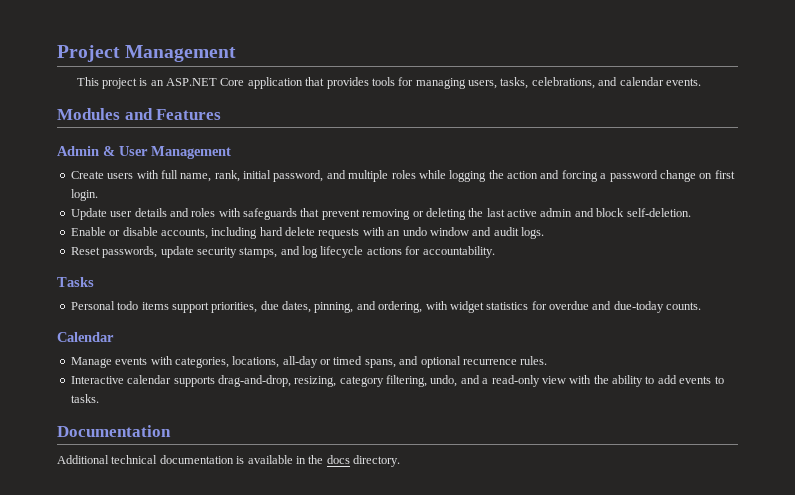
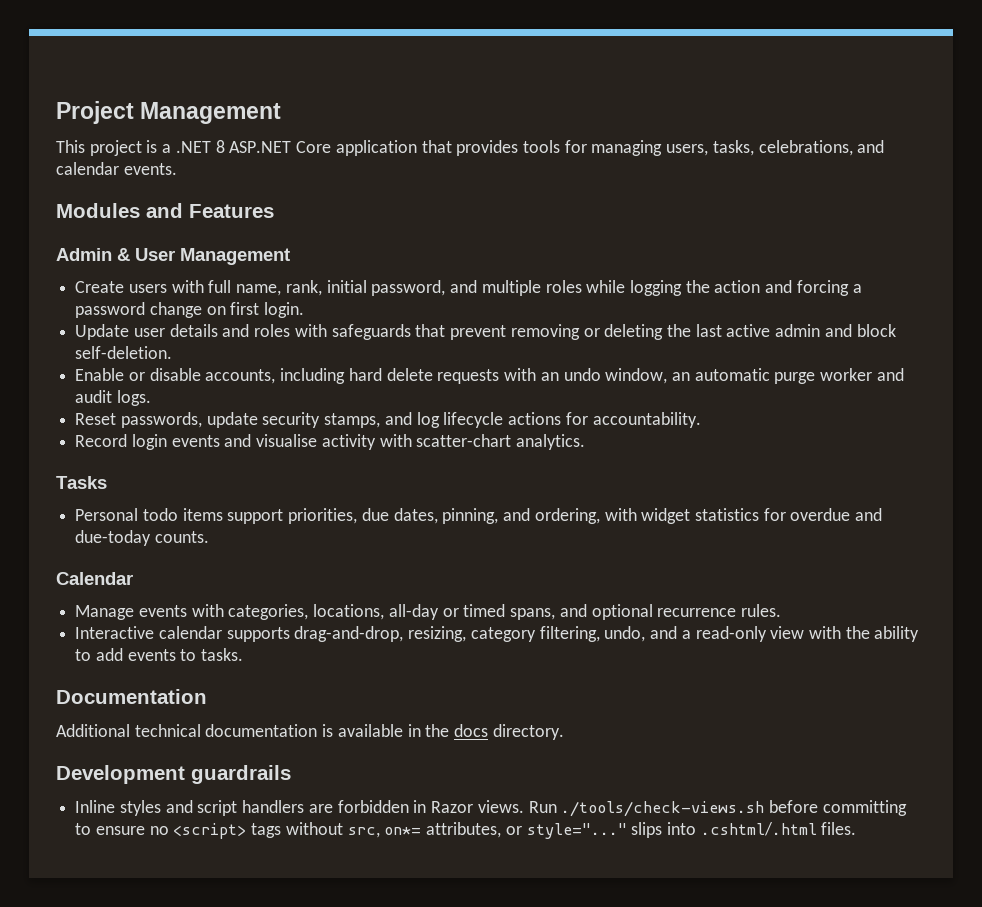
[150,80,164,86] an -> [162,140,225,153] a .NET 8
[429,227,469,236] window -> [605,368,873,384] window, an automatic purge worker
(495, 252) none -> [75,434,586,450] // Record login events and visualise activity with scatter-chart analytics.
(400, 461) none -> [56,765,291,784] [75,800,907,817] [75,822,857,839] // Development guardrails // Inline styles and script handlers are forbidden in Razor views. Run ./tools/check-views.sh before committing to ensure no <script> tags without src, on*= attributes, or style="..." slips into .cshtml/.html files.

